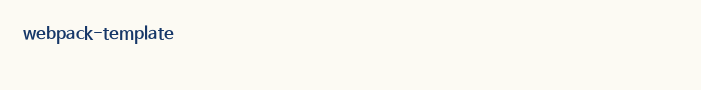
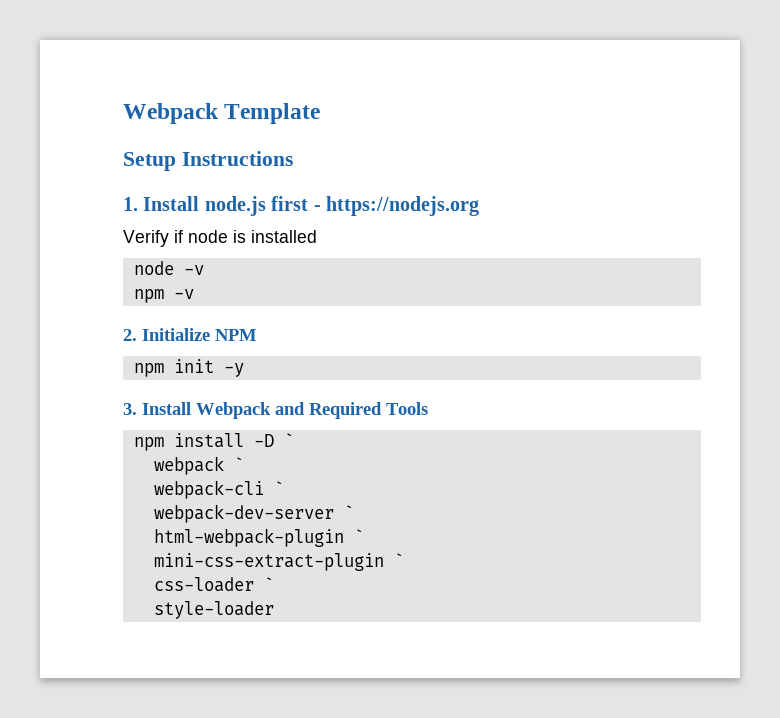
[23,25,174,44] webpack-template -> [123,103,321,124] [123,151,293,171] [123,196,479,216] [123,230,317,247] [133,261,204,275] [133,289,194,303] [123,328,256,341] [133,359,244,377] [123,402,428,419] [133,433,294,451] [153,456,244,475] [153,480,284,499] [153,504,354,523] [153,528,364,547] [153,553,404,571] [153,577,274,592] [153,601,274,619] Webpack Template // Setup Instructions // 1. Install node.js first - https://nodejs.org // Verify if node is installed // node -v // npm -v // 2. Initialize NPM // npm init -y // 3. Install Webpack and Required Tools // npm install -D ` // webpack ` // webpack-cli ` // webpack-dev-server ` // html-webpack-plugin ` // mini-css-extract-plugin ` // css-loader ` // style-loader

